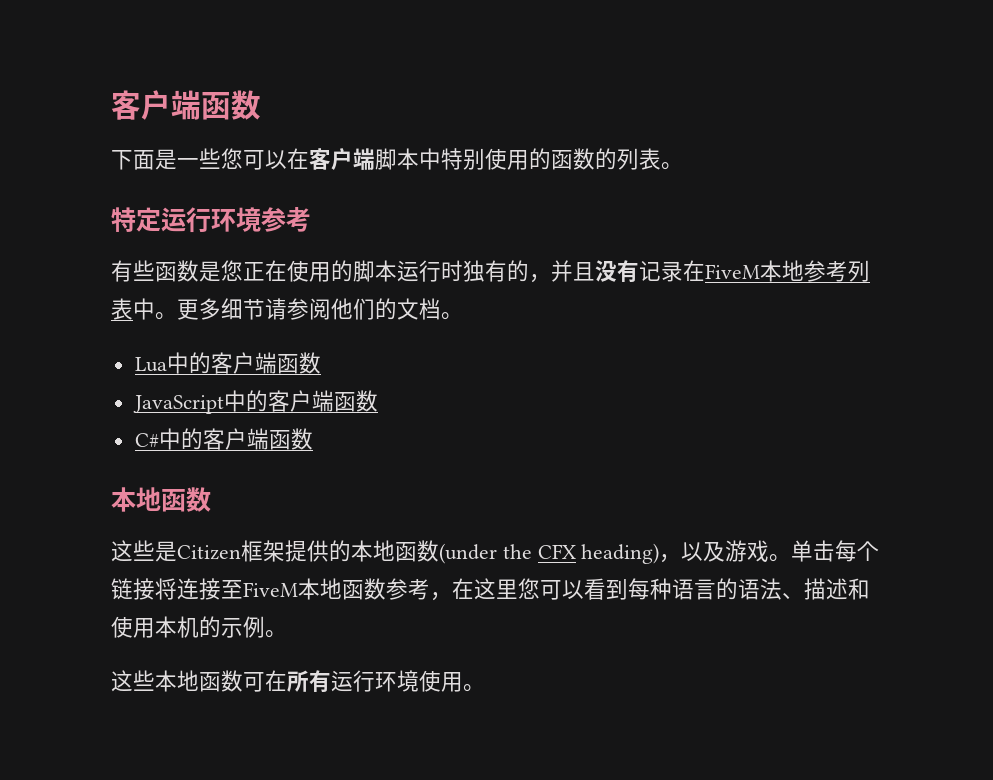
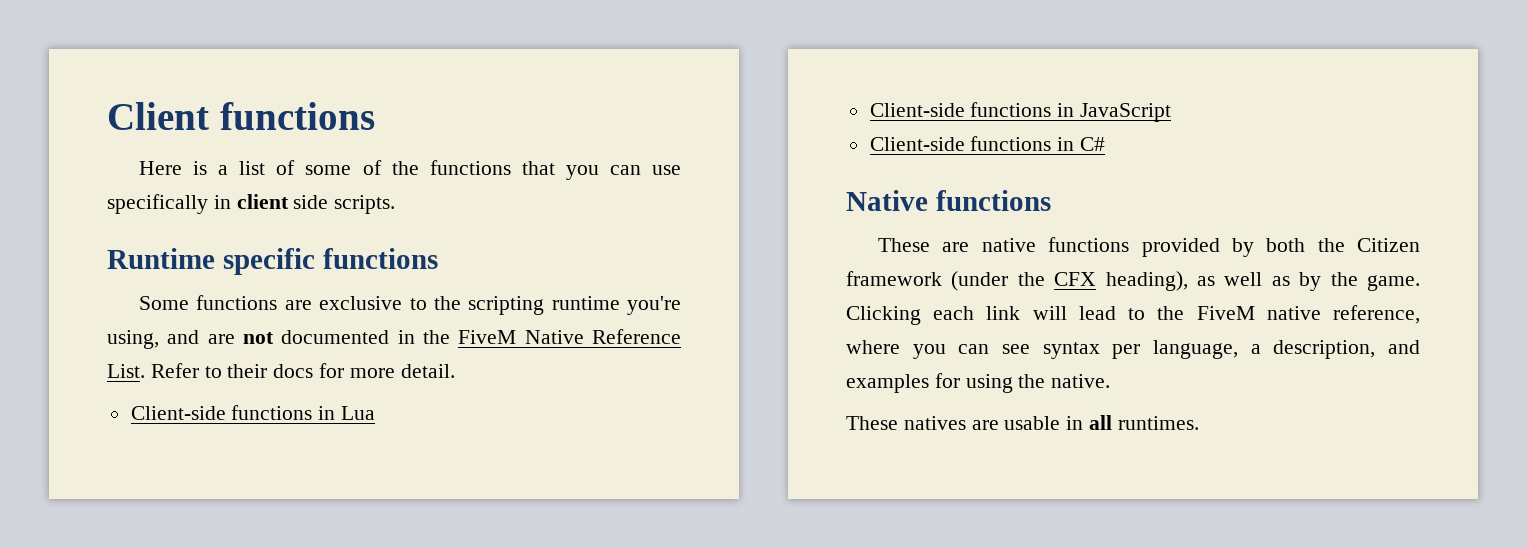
[111,90,261,120] [111,148,683,170] [111,207,311,233] [111,260,870,283] [111,298,463,320] [134,352,321,374] [132,390,378,414] [134,428,313,450] [111,487,211,512] [111,540,880,564] [111,578,870,601] [111,616,287,638] [111,670,485,692] 客户端函数 // 下面是一些您可以在客户端脚本中特别使用的函数的列表。 // 特定运行环境参考 // 有些函数是您正在使用的脚本运行时独有的，并且没有记录在FiveM本地参考列表中。更多细节请参阅他们的文档。 // Lua中的客户端函数 // JavaScript中的客户端函数 // C#中的客户端函数 // 本地函数 // 这些是Citizen框架提供的本地函数(under the CFX heading)，以及游戏。单击每个链接将连接至FiveM本地函数参考，在这里您可以看到每种语言的语法、描述和使用本机的示例。 // 这些本地函数可在所有运行环境使用。 -> [107,102,375,130] [139,160,681,180] [107,194,396,214] [107,248,438,275] [139,295,681,315] [107,329,681,349] [107,363,455,378] [130,405,376,420] [869,102,1172,122] [869,136,1106,151] [846,190,1051,211] [878,237,1420,257] [846,271,1420,291] [846,305,1420,325] [846,340,1420,359] [846,373,1111,393] [846,415,1199,430] Client functions // Here is a list of some of the functions that you can use specifically in client side scripts. // Runtime specific functions // Some functions are exclusive to the scripting runtime you're using, and are not documented in the FiveM Native Reference List. Refer to their docs for more detail. // Client-side functions in Lua // Client-side functions in JavaScript // Client-side functions in C# // Native functions // These are native functions provided by both the Citizen framework (under the CFX heading), as well as by the game. Clicking each link will lead to the FiveM native reference, where you can see syntax per language, a description, and examples for using the native. // These natives are usable in all runtimes.

